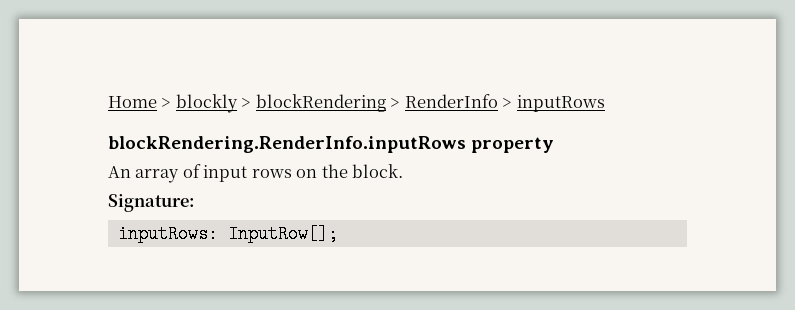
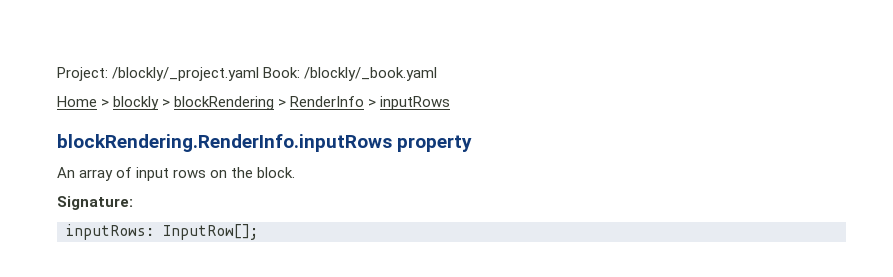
(108, 102) none -> [57,67,438,81] Project: /blockly/_project.yaml Book: /blockly/_book.yaml //

